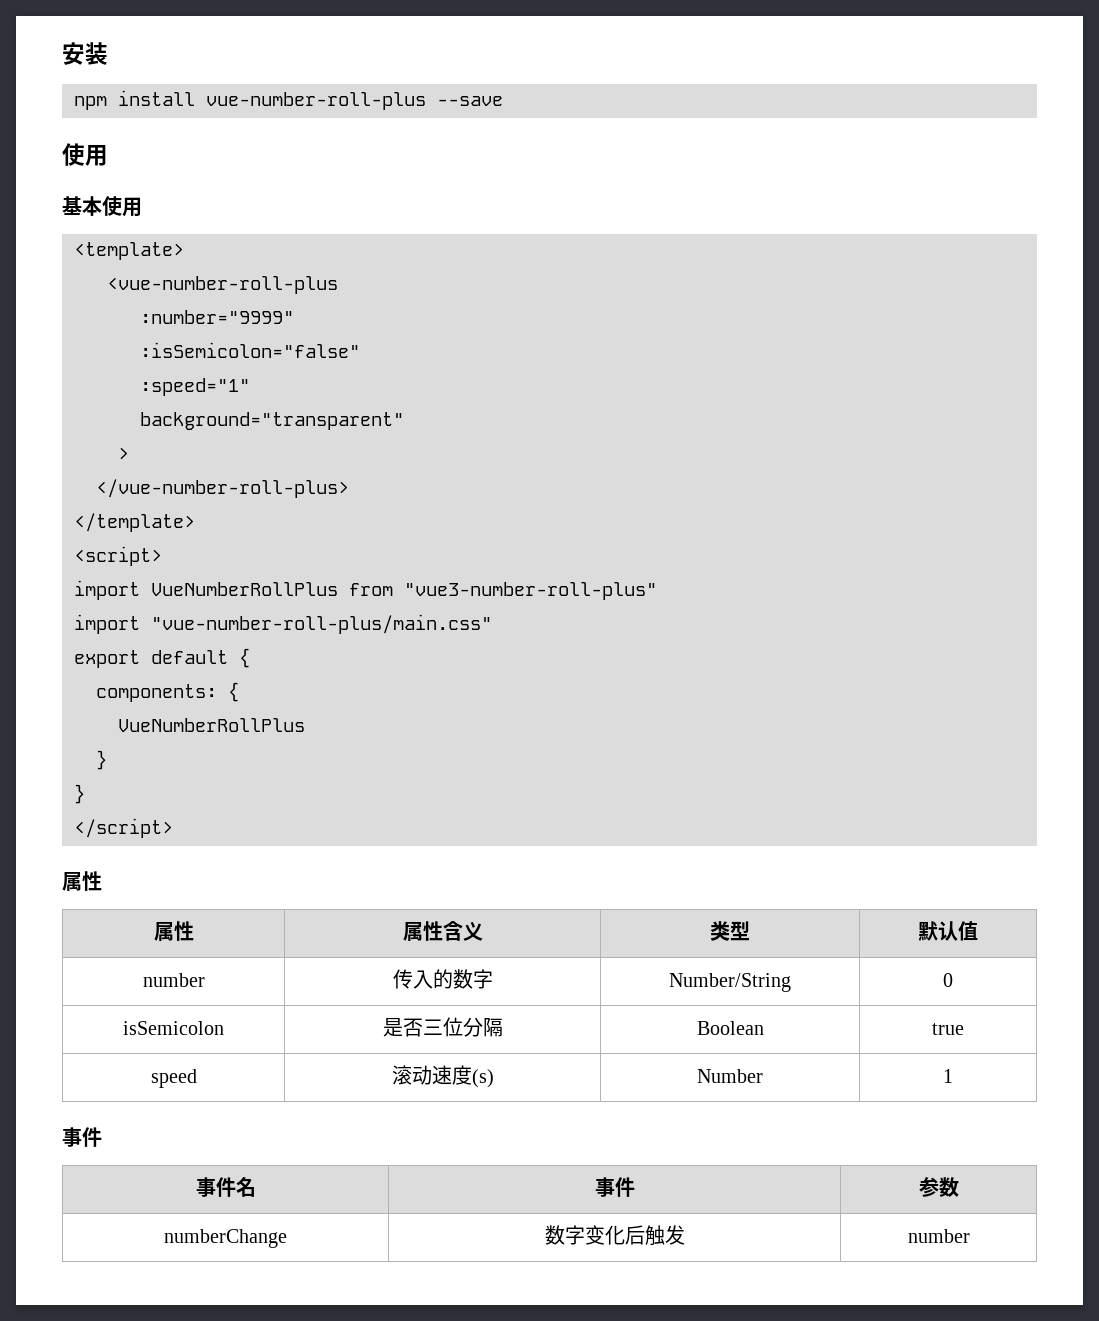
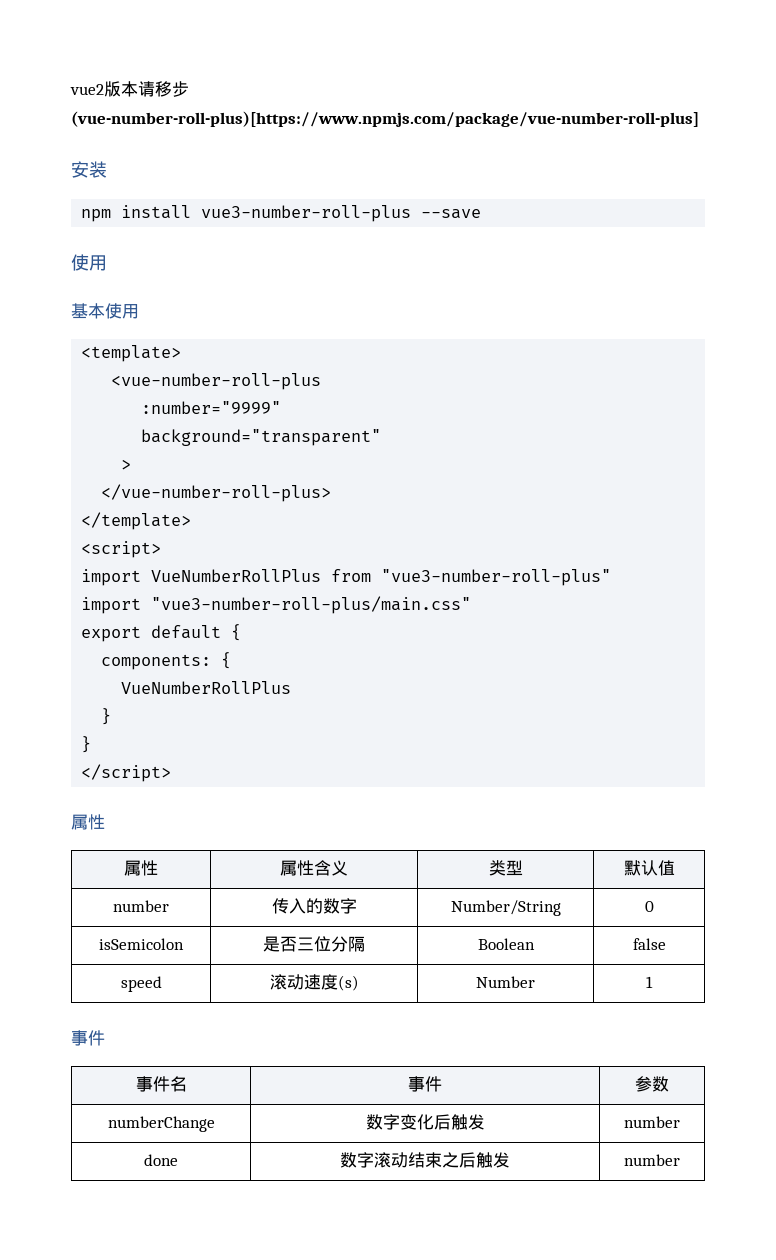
(62, 53) none -> [70,81,189,97] [71,111,699,127] vue2版本请移步(vue-number-roll-plus)[https://www.npmjs.com/package/vue-number-roll-plus] //
[206,92,426,110] vue-number-roll-plus -> [201,205,412,222] vue3-number-roll-plus
[140,342,360,358] [140,378,250,396] // :isSemicolon="false" // :speed="1" -> (282, 407) none
[151,614,492,634] "vue-number-roll-plus/main.css" -> [151,596,472,614] "vue3-number-roll-plus/main.css"
[932,1023,964,1035] true -> [632,938,666,950] false
(970, 1236) none -> [144,1154,178,1166] [340,1152,510,1168] [624,1154,680,1166] // done | 数字滚动结束之后触发 | number

